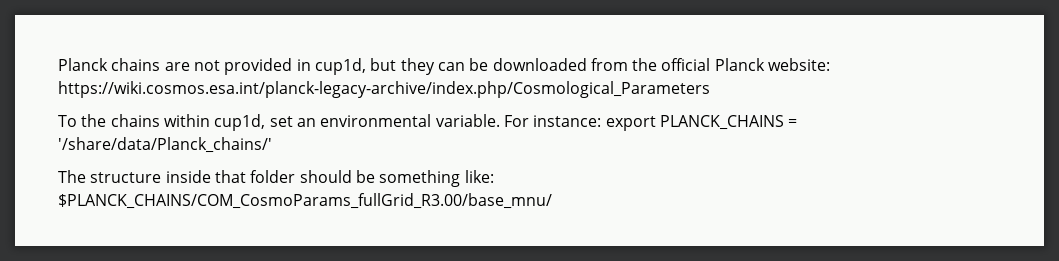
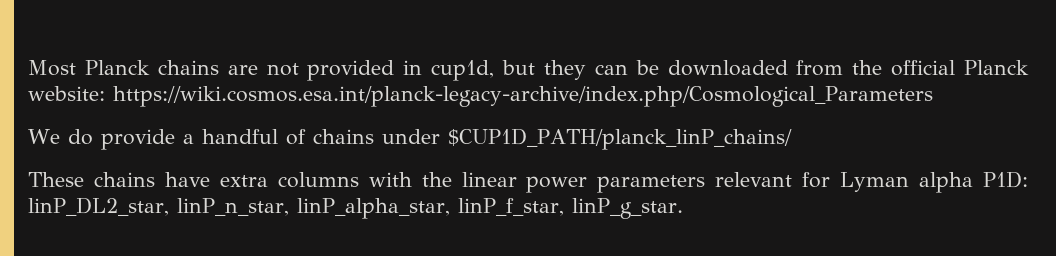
(58, 64) none -> [28,60,76,76] Most
[58,114,798,131] [58,137,272,153] [58,170,494,187] [58,193,552,209] To the chains within cup1d, set an environmental variable. For instance: export PLANCK_CHAINS = '/share/data/Planck_chains/' // The structure inside that folder should be something like: $PLANCK_CHAINS/COM_CosmoParams_fullGrid_R3.00/base_mnu/ -> [28,128,792,150] [28,171,1028,193] [28,197,683,219] We do provide a handful of chains under $CUP1D_PATH/planck_linP_chains/ // These chains have extra columns with the linear power parameters relevant for Lyman alpha P1D: linP_DL2_star, linP_n_star, linP_alpha_star, linP_f_star, linP_g_star.

